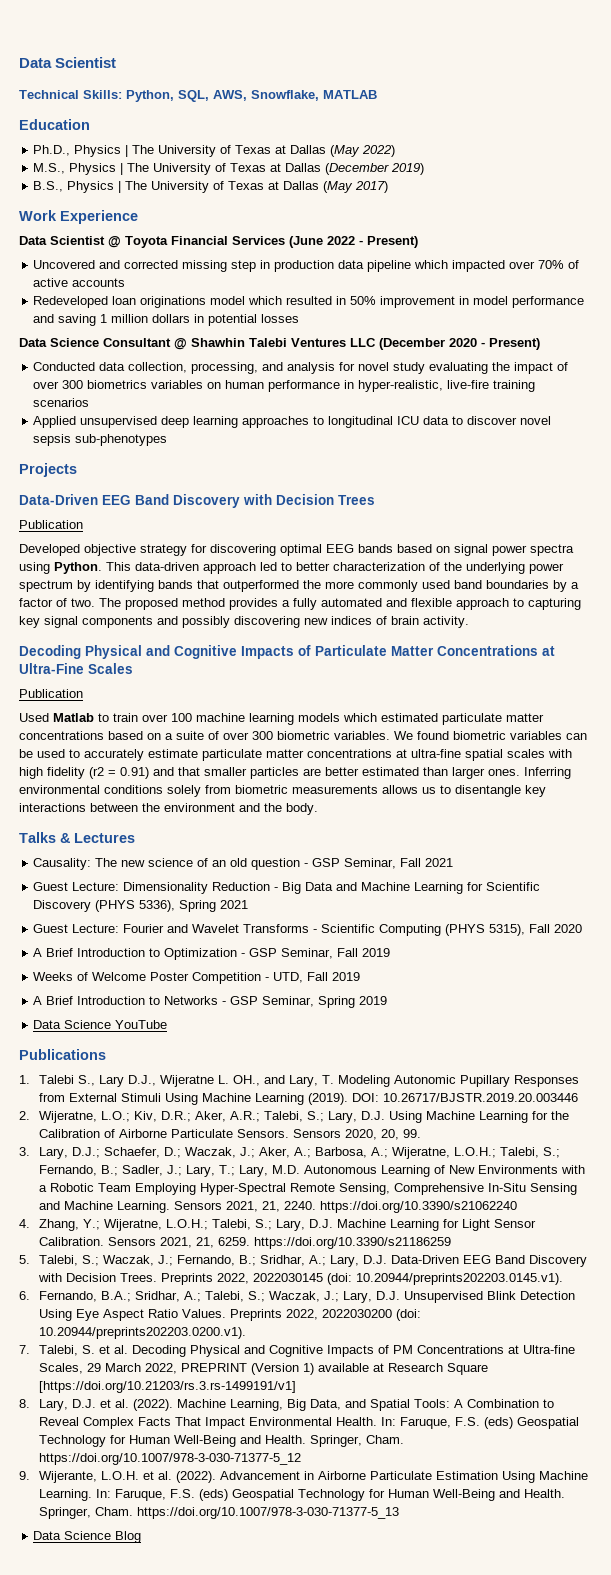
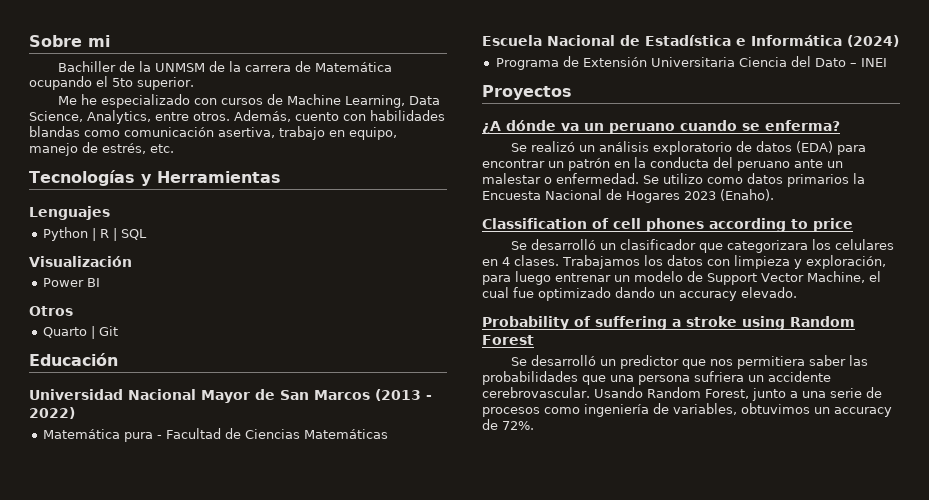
[19,57,117,68] [19,90,377,102] [19,119,90,130] [33,145,396,157] [33,163,425,175] [33,181,389,193] [19,210,138,224] [19,236,418,248] [33,260,580,272] [33,278,126,287] [33,296,585,308] [33,314,300,326] [19,338,540,350] [33,362,569,374] [33,380,536,392] [33,398,90,407] [33,416,552,428] [33,434,168,446] [19,463,77,477] [19,494,375,508] [19,520,83,529] [19,544,574,556] [19,562,564,574] [19,580,579,592] [19,598,581,610] [19,616,469,628] [19,645,555,659] [19,663,133,674] [19,689,83,698] [19,713,544,725] [19,731,587,740] [19,749,572,761] [19,767,571,779] [19,785,546,797] [19,803,318,815] [19,832,135,843] [33,858,454,870] [33,882,541,894] [33,900,249,912] [33,924,583,936] [33,948,391,960] [33,972,361,984] [33,996,388,1008] [33,1020,168,1029] [19,1049,106,1060] [19,1075,579,1087] [38,1093,578,1105] [19,1111,569,1123] [38,1129,421,1140] [19,1147,560,1159] [38,1165,585,1177] [38,1183,577,1195] [38,1201,517,1213] [19,1219,536,1231] [38,1237,451,1249] [19,1255,587,1267] [37,1273,563,1285] [19,1291,575,1303] [38,1309,421,1321] [38,1327,246,1339] [19,1345,575,1357] [38,1363,488,1375] [38,1381,296,1393] [19,1399,554,1411] [38,1417,579,1429] [38,1435,404,1447] [38,1453,301,1465] [19,1471,588,1483] [38,1489,565,1501] [38,1507,399,1519] [33,1531,142,1543] Data Scientist // Technical Skills: Python, SQL, AWS, Snowflake, MATLAB // Education // Ph.D., Physics | The University of Texas at Dallas (May 2022) // M.S., Physics | The University of Texas at Dallas (December 2019) // B.S., Physics | The University of Texas at Dallas (May 2017) // Work Experience // Data Scientist @ Toyota Financial Services (June 2022 - Present) // Uncovered and corrected missing step in production data pipeline which impacted over 70% of active accounts // Redeveloped loan originations model which resulted in 50% improvement in model performance and saving 1 million dollars in potential losses // Data Science Consultant @ Shawhin Talebi Ventures LLC (December 2020 - Present) // Conducted data collection, processing, and analysis for novel study evaluating the impact of over 300 biometrics variables on human performance in hyper-realistic, live-fire training scenarios // Applied unsupervised deep learning approaches to longitudinal ICU data to discover novel sepsis sub-phenotypes // Projects // Data-Driven EEG Band Discovery with Decision Trees // Publication // Developed objective strategy for discovering optimal EEG bands based on signal power spectra using Python. This data-driven approach led to better characterization of the underlying power spectrum by identifying bands that outperformed the more commonly used band boundaries by a factor of two. The proposed method provides a fully automated and flexible approach to capturing key signal components and possibly discovering new indices of brain activity. // Decoding Physical and Cognitive Impacts of Particulate Matter Concentrations at Ultra-Fine Scales // Publication // Used Matlab to train over 100 machine learning models which estimated particulate matter concentrations based on a suite of over 300 biometric variables. We found biometric variables can be used to accurately estimate particulate matter concentrations at ultra-fine spatial scales with high fidelity (r2 = 0.91) and that smaller particles are better estimated than larger ones. Inferring environmental conditions solely from biometric measurements allows us to disentangle key interactions between the environment and the body. // Talks & Lectures // Causality: The new science of an old question - GSP Seminar, Fall 2021 // Guest Lecture: Dimensionality Reduction - Big Data and Machine Learning for Scientific Discovery (PHYS 5336), Spring 2021 // Guest Lecture: Fourier and Wavelet Transforms - Scientific Computing (PHYS 5315), Fall 2020 // A Brief Introduction to Optimization - GSP Seminar, Fall 2019 // Weeks of Welcome Poster Competition - UTD, Fall 2019 // A Brief Introduction to Networks - GSP Seminar, Spring 2019 // Data Science YouTube // Publications // 1. Talebi S., Lary D.J., Wijeratne L. OH., and Lary, T. Modeling Autonomic Pupillary Responses from External Stimuli Using Machine Learning (2019). DOI: 10.26717/BJSTR.2019.20.003446 // 2. Wijeratne, L.O.; Kiv, D.R.; Aker, A.R.; Talebi, S.; Lary, D.J. Using Machine Learning for the Calibration of Airborne Particulate Sensors. Sensors 2020, 20, 99. // 3. Lary, D.J.; Schaefer, D.; Waczak, J.; Aker, A.; Barbosa, A.; Wijeratne, L.O.H.; Talebi, S.; Fernando, B.; Sadler, J.; Lary, T.; Lary, M.D. Autonomous Learning of New Environments with a Robotic Team Employing Hyper-Spectral Remote Sensing, Comprehensive In-Situ Sensing and Machine Learning. Sensors 2021, 21, 2240. https://doi.org/10.3390/s21062240 // 4. Zhang, Y.; Wijeratne, L.O.H.; Talebi, S.; Lary, D.J. Machine Learning for Light Sensor Calibration. Sensors 2021, 21, 6259. https://doi.org/10.3390/s21186259 // 5. Talebi, S.; Waczak, J.; Fernando, B.; Sridhar, A.; Lary, D.J. Data-Driven EEG Band Discovery with Decision Trees. Preprints 2022, 2022030145 (doi: 10.20944/preprints202203.0145.v1). // 6. Fernando, B.A.; Sridhar, A.; Talebi, S.; Waczak, J.; Lary, D.J. Unsupervised Blink Detection Using Eye Aspect Ratio Values. Preprints 2022, 2022030200 (doi: 10.20944/preprints202203.0200.v1). // 7. Talebi, S. et al. Decoding Physical and Cognitive Impacts of PM Concentrations at Ultra-fine Scales, 29 March 2022, PREPRINT (Version 1) available at Research Square [https://doi.org/10.21203/rs.3.rs-1499191/v1] // 8. Lary, D.J. et al. (2022). Machine Learning, Big Data, and Spatial Tools: A Combination to Reveal Complex Facts That Impact Environmental Health. In: Faruque, F.S. (eds) Geospatial Technology for Human Well-Being and Health. Springer, Cham. https://doi.org/10.1007/978-3-030-71377-5_12 // 9. Wijerante, L.O.H. et al. (2022). Advancement in Airborne Particulate Estimation Using Machine Learning. In: Faruque, F.S. (eds) Geospatial Technology for Human Well-Being and Health. Springer, Cham. https://doi.org/10.1007/978-3-030-71377-5_13 // Data Science Blog -> [29,35,110,47] [57,61,392,72] [29,76,194,90] [57,94,440,108] [29,110,445,124] [29,126,397,140] [29,142,174,156] [29,170,281,186] [29,206,110,220] [42,227,147,241] [29,256,132,267] [42,278,100,287] [29,306,73,316] [42,326,118,339] [29,353,118,366] [29,389,432,403] [29,407,75,419] [42,428,388,442] [482,35,899,47] [495,56,887,70] [482,85,572,100] [482,120,840,134] [510,141,866,155] [482,157,843,171] [482,173,865,187] [482,189,774,203] [482,218,853,232] [510,239,894,253] [482,255,886,269] [482,271,881,285] [482,287,797,301] [482,316,855,330] [482,335,534,345] [510,355,868,369] [482,371,831,385] [482,387,882,401] [482,403,892,417] [482,419,534,430] Sobre mi // Bachiller de la UNMSM de la carrera de Matemática ocupando el 5to superior. // Me he especializado con cursos de Machine Learning, Data Science, Analytics, entre otros. Además, cuento con habilidades blandas como comunicación asertiva, trabajo en equipo, manejo de estrés, etc. // Tecnologías y Herramientas // Lenguajes // Python | R | SQL // Visualización // Power BI // Otros // Quarto | Git // Educación // Universidad Nacional Mayor de San Marcos (2013 - 2022) // Matemática pura - Facultad de Ciencias Matemáticas // Escuela Nacional de Estadística e Informática (2024) // Programa de Extensión Universitaria Ciencia del Dato – INEI // Proyectos // ¿A dónde va un peruano cuando se enferma? // Se realizó un análisis exploratorio de datos (EDA) para encontrar un patrón en la conducta del peruano ante un malestar o enfermedad. Se utilizo como datos primarios la Encuesta Nacional de Hogares 2023 (Enaho). // Classification of cell phones according to price // Se desarrolló un clasificador que categorizara los celulares en 4 clases. Trabajamos los datos con limpieza y exploración, para luego entrenar un modelo de Support Vector Machine, el cual fue optimizado dando un accuracy elevado. // Probability of suffering a stroke using Random Forest // Se desarrolló un predictor que nos permitiera saber las probabilidades que una persona sufriera un accidente cerebrovascular. Usando Random Forest, junto a una serie de procesos como ingeniería de variables, obtuvimos un accuracy de 72%.

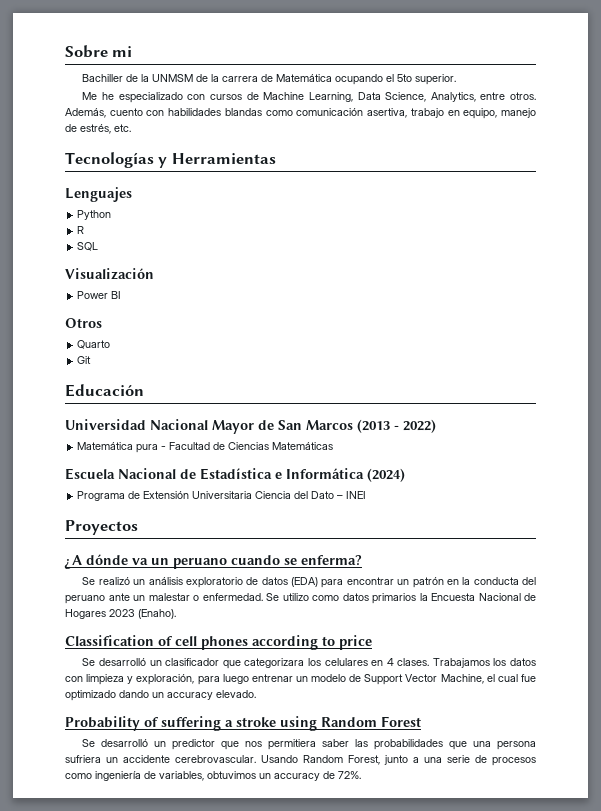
[91,228,96,241] | -> (112, 215) //
[112,228,117,241] | -> (85, 230) //
[90,326,95,339] | -> (111, 344) //

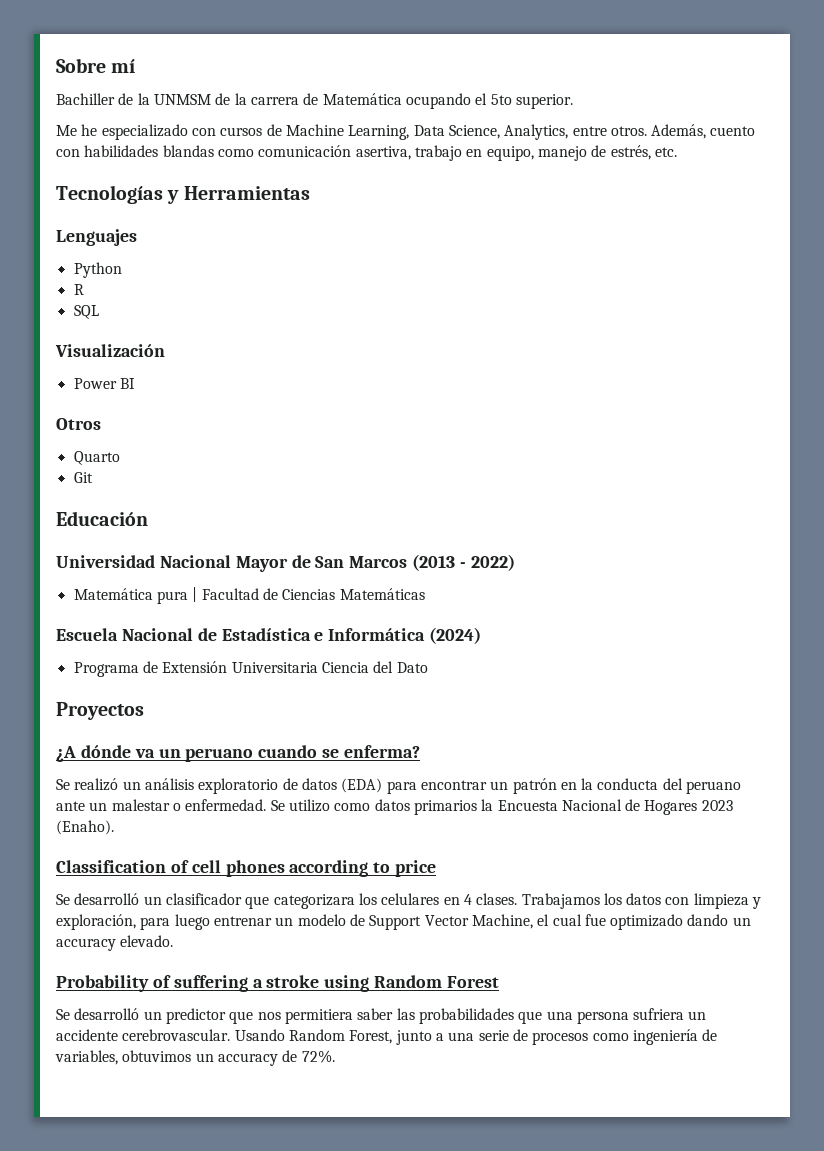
[112,46,133,57] mi -> [111,59,136,73] mí
[161,446,167,450] - -> [192,587,198,602] |
[337,491,367,499] – INEI -> (428, 667) none

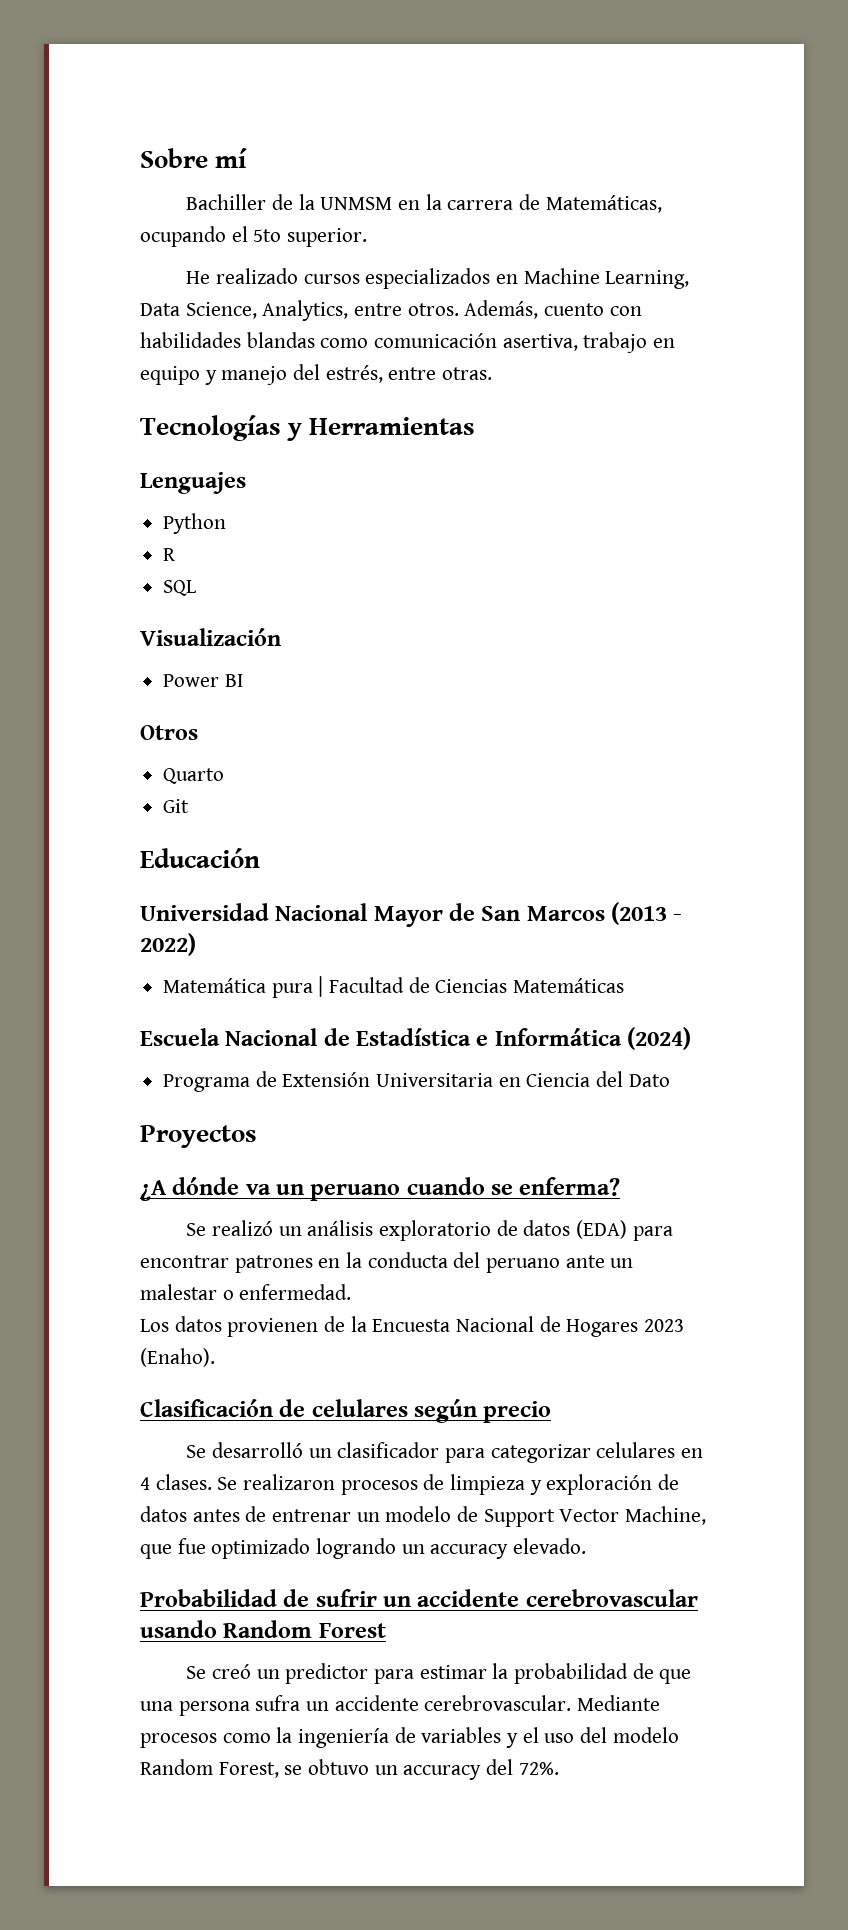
[215,93,231,105] de -> [398,200,421,210] en
[322,93,402,105] Matemática -> [545,195,662,213] Matemáticas,
[56,124,282,140] Me he especializado con cursos de -> [186,268,519,289] He realizado cursos especializados en
[486,145,677,161] equipo, manejo de estrés, etc. -> [140,364,493,385] equipo y manejo del estrés, entre otras.
(318, 667) none -> [498,1077,521,1087] en
[490,778,557,794] un patrón -> [234,1255,313,1273] patrones
[270,799,477,815] Se utilizo como datos primarios -> [140,1316,346,1337] // Los datos provienen de
[56,860,437,877] Classification of cell phones according to price -> [140,1399,552,1423] Clasificación de celulares según precio
[245,893,377,909] que categorizara los -> [445,1444,591,1463] para categorizar
[521,893,762,909] [56,914,210,930] Trabajamos los datos con limpieza y exploración, para luego -> [217,1474,680,1495] [140,1506,267,1522] Se realizaron procesos de limpieza y exploración de datos antes de
[537,914,582,926] el cual -> [140,1544,172,1559] que
[687,914,729,926] dando -> [316,1538,397,1559] logrando
[56,975,370,992] Probability of suffering a stroke using -> [140,1589,698,1607] [140,1620,217,1638] Probabilidad de sufrir un accidente cerebrovascular usando
[74,1008,140,1020] desarrolló -> [212,1664,252,1679] creó
[229,1008,514,1024] que nos permitiera saber las probabilidades -> [374,1663,654,1684] para estimar la probabilidad de
[633,1008,685,1020] sufriera -> [255,1695,301,1711] sufra
[234,1029,718,1045] [55,1050,298,1066] Usando Random Forest, junto a una serie de procesos como ingeniería de variables, obtuvimos un accuracy de -> [577,1695,661,1711] [140,1727,679,1748] [140,1759,514,1780] Mediante procesos como la ingeniería de variables y el uso del modelo Random Forest, se obtuvo un accuracy del

